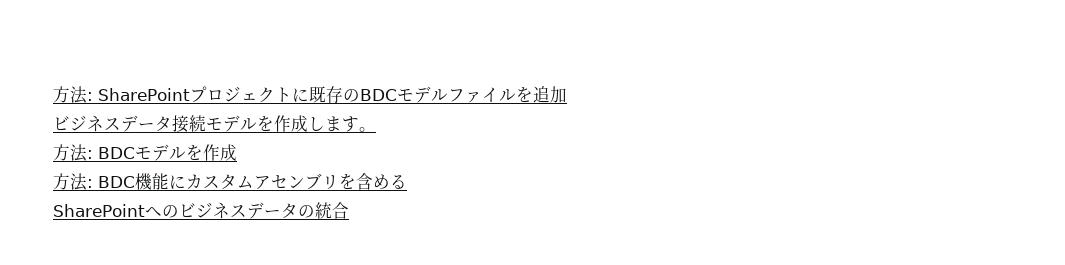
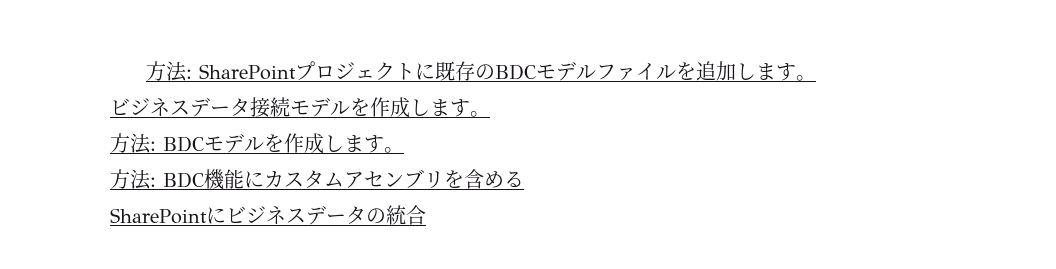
(567, 94) none -> [735,63,816,81] します。
(237, 152) none -> [324,135,404,153] します。
[145,205,179,218] への -> [206,207,226,224] に

